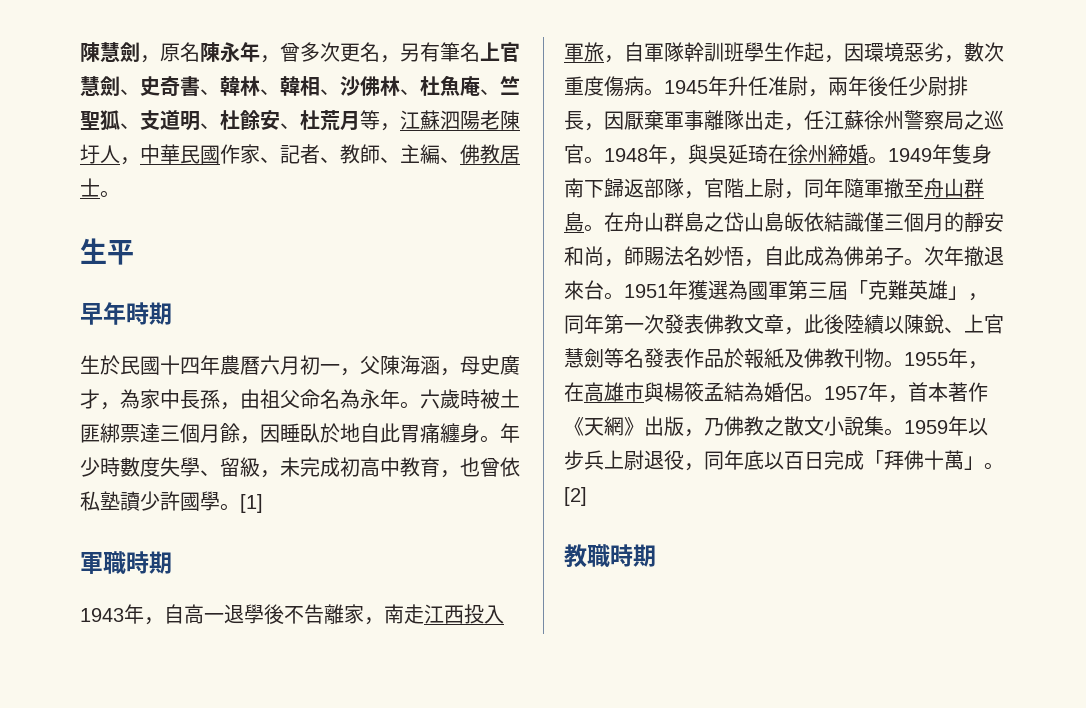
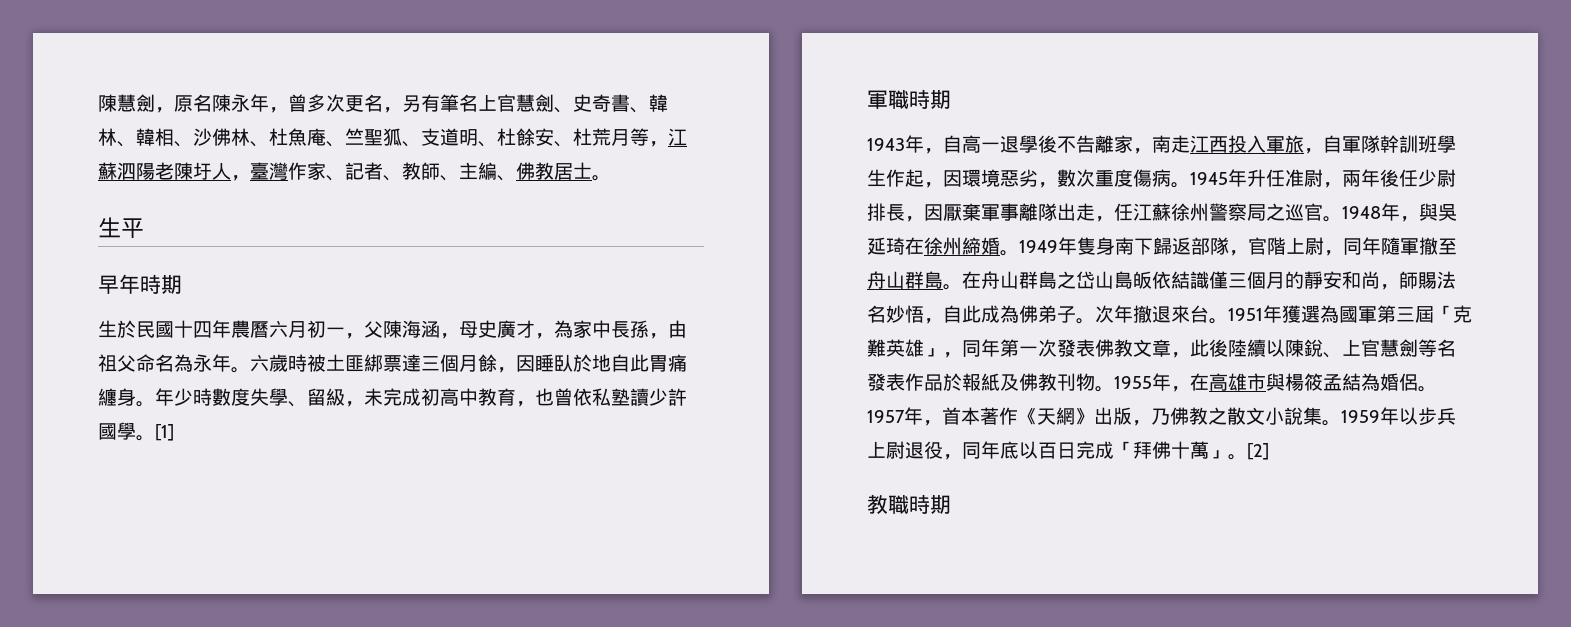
[140,144,220,164] 中華民國 -> [250,162,288,180] 臺灣

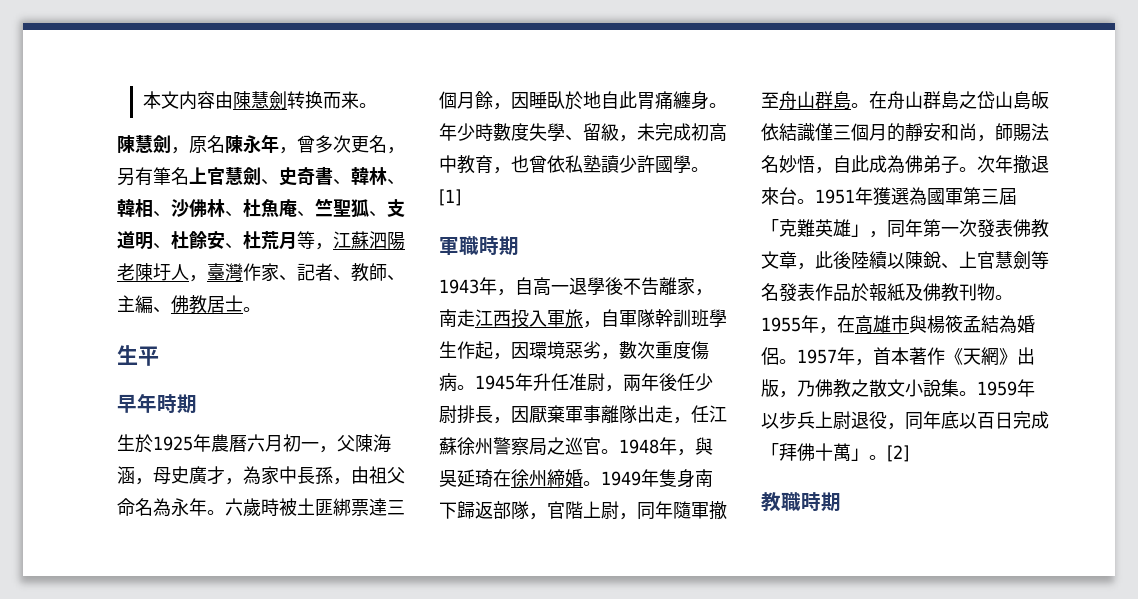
(98, 103) none -> [142,91,377,110] 本文内容由陳慧劍转换而来。 //
[136,320,212,338] 民國十四 -> [153,436,193,451] 1925

